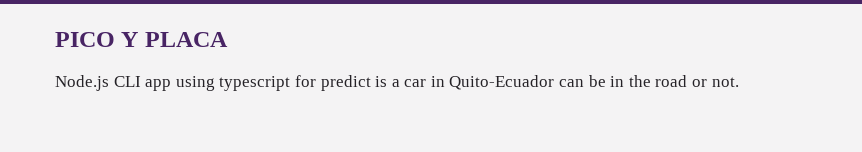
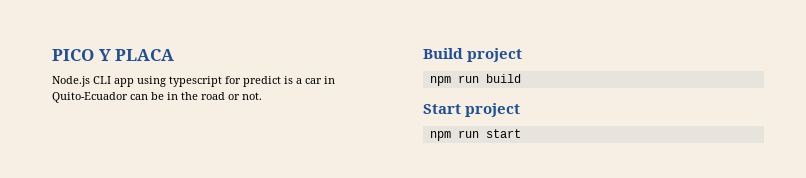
(739, 82) none -> [423,48,523,62] [429,74,521,86] [423,103,521,117] [429,129,521,141] // Build project // npm run build // Start project // npm run start

